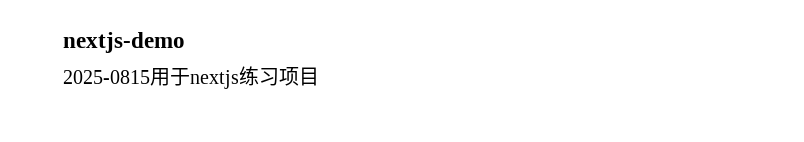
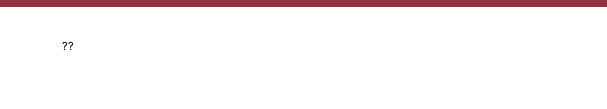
[63,32,185,53] [63,66,319,89] nextjs-demo // 2025-0815用于nextjs练习项目 -> [62,41,74,51] ??

